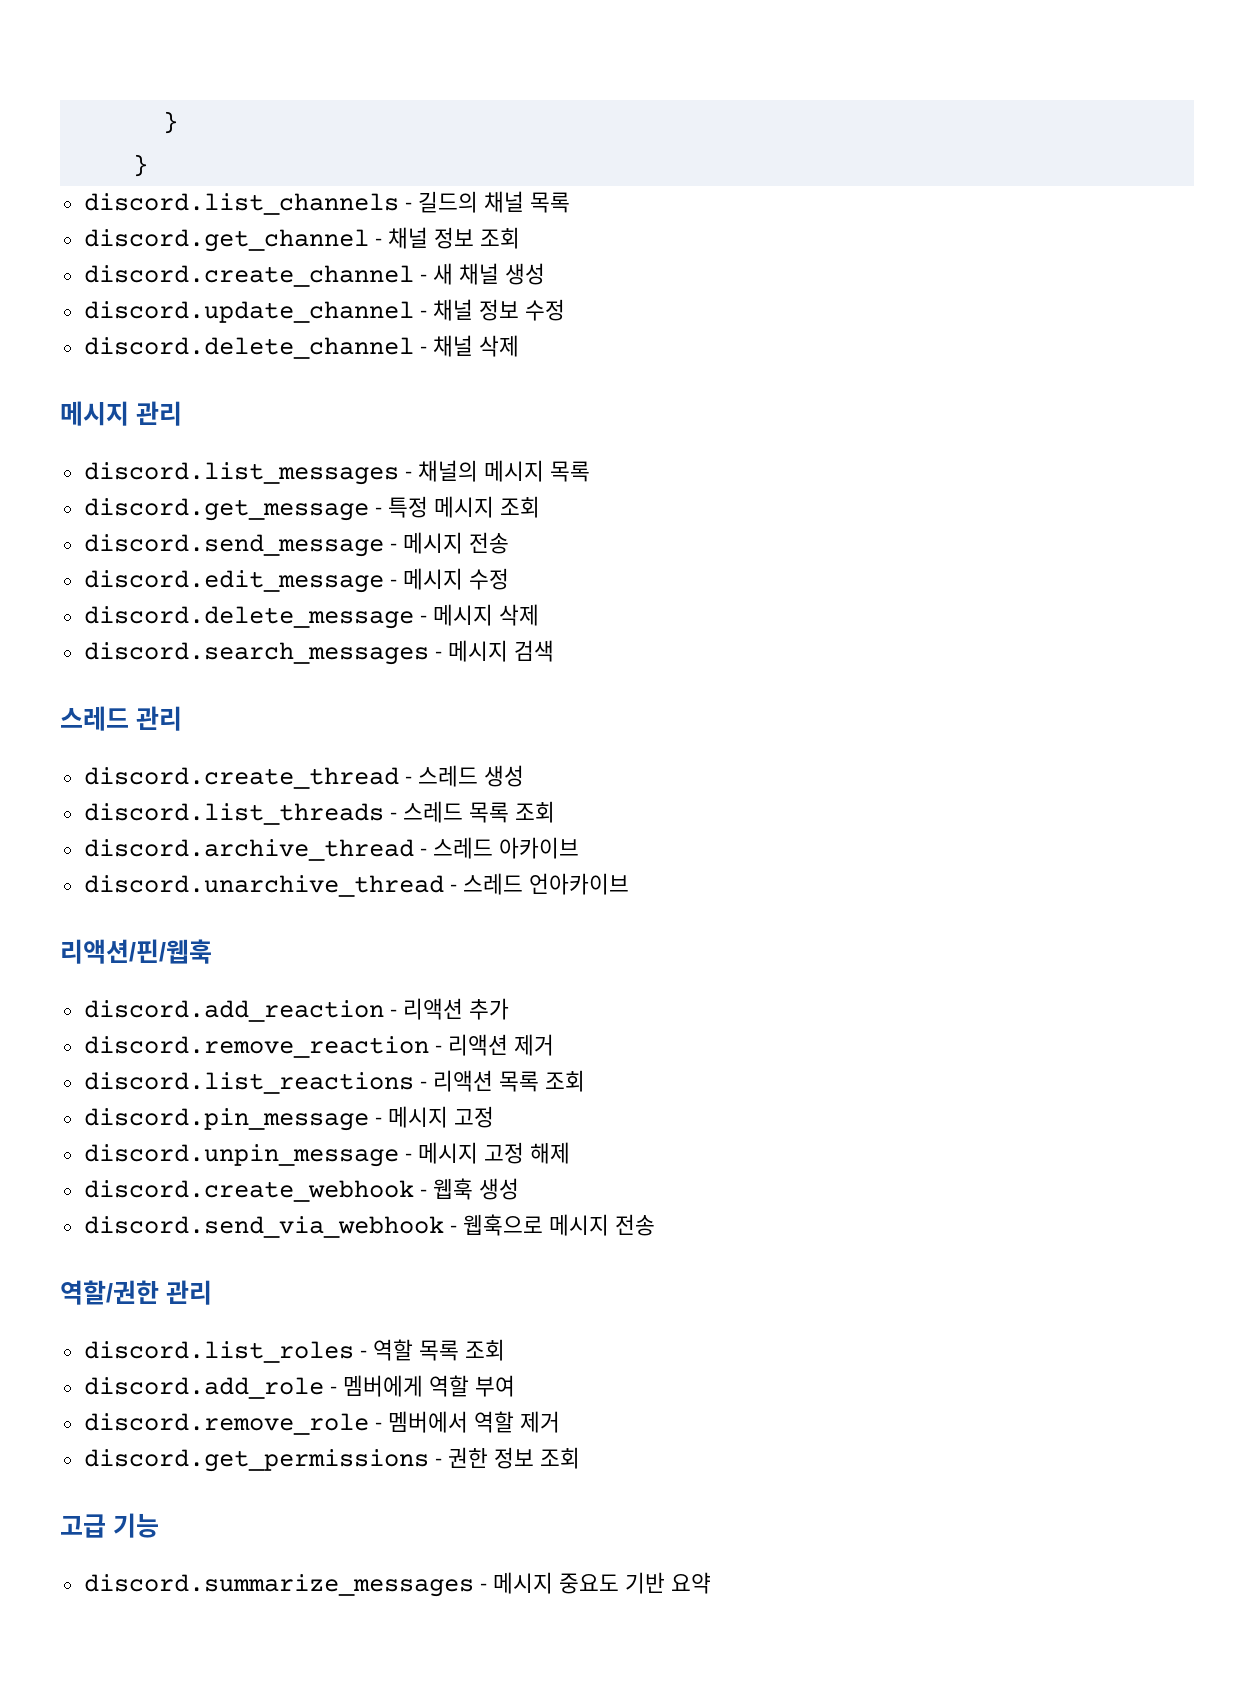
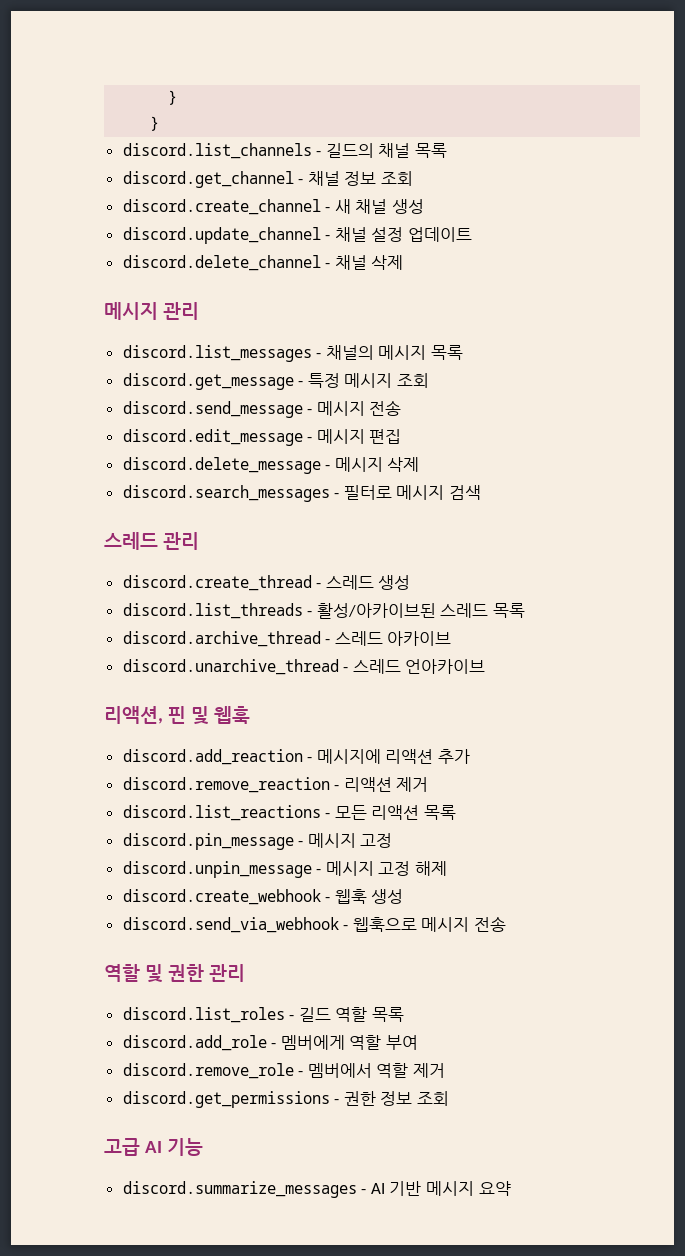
[478,299,565,321] 정보 수정 -> [371,227,473,242] 설정 업데이트
[468,568,509,590] 수정 -> [369,429,402,444] 편집
(442, 655) none -> [343,485,392,500] 필터로
(397, 816) none -> [316,603,436,619] 활성/아카이브된
[514,801,555,823] 조회 -> (526, 610) none
[60,939,212,964] 리액션/핀/웹훅 -> [104,706,250,725] 리액션, 핀 및 웹훅
(397, 1013) none -> [316,749,381,764] 메시지에
(427, 1085) none -> [334,805,367,820] 모든
[544,1070,585,1092] 조회 -> (457, 812) none
[60,1280,159,1305] 역할/권한 -> [104,964,204,983] 역할 및 권한
(367, 1354) none -> [298,1007,331,1022] 길드
[464,1339,505,1361] 조회 -> (405, 1014) none
(106, 1526) none -> [144,1141,162,1153] AI
[492,1572,665,1594] 메시지 중요도 기반 -> [370,1181,475,1196] AI 기반 메시지

